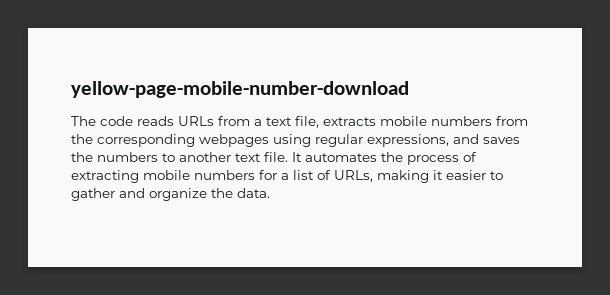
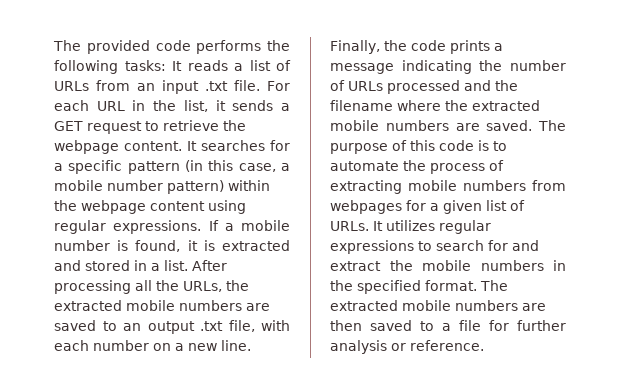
[71,81,409,98] [71,116,528,128] [71,134,520,147] [71,152,377,162] yellow-page-mobile-number-download // The code reads URLs from a text file, extracts mobile numbers from the corresponding webpages using regular expressions, and saves the numbers to another text file. It automates -> [53,40,290,54] [54,60,291,74] [54,80,290,94] [54,100,290,112] [54,120,246,134] [54,140,290,154] [54,160,290,174] [54,180,270,194] [54,200,246,214] [54,220,290,234] [54,240,290,252] [54,260,227,271] [54,280,249,294] [54,300,270,311] [54,320,290,334] [54,340,251,351] [330,40,503,54] [330,60,566,74] [330,80,518,94] [330,100,540,111] [330,120,566,131] [330,140,507,154] [330,161,399,171] The provided code performs the following tasks: It reads a list of URLs from an input .txt file. For each URL in the list, it sends a GET request to retrieve the webpage content. It searches for a specific pattern (in this case, a mobile number pattern) within the webpage content using regular expressions. If a mobile number is found, it is extracted and stored in a list. After processing all the URLs, the extracted mobile numbers are saved to an output .txt file, with each number on a new line. Finally, the code prints a message indicating the number of URLs processed and the filename where the extracted mobile numbers are saved. The purpose of this code is to automate
[259,170,503,183] [71,188,270,201] for a list of URLs, making it easier to gather and organize the data. -> [532,180,566,191] [330,200,525,214] [330,220,491,234] [330,240,539,254] [330,260,566,271] [330,280,508,294] [330,300,546,311] [330,320,566,331] [330,340,484,354] from webpages for a given list of URLs. It utilizes regular expressions to search for and extract the mobile numbers in the specified format. The extracted mobile numbers are then saved to a file for further analysis or reference.

